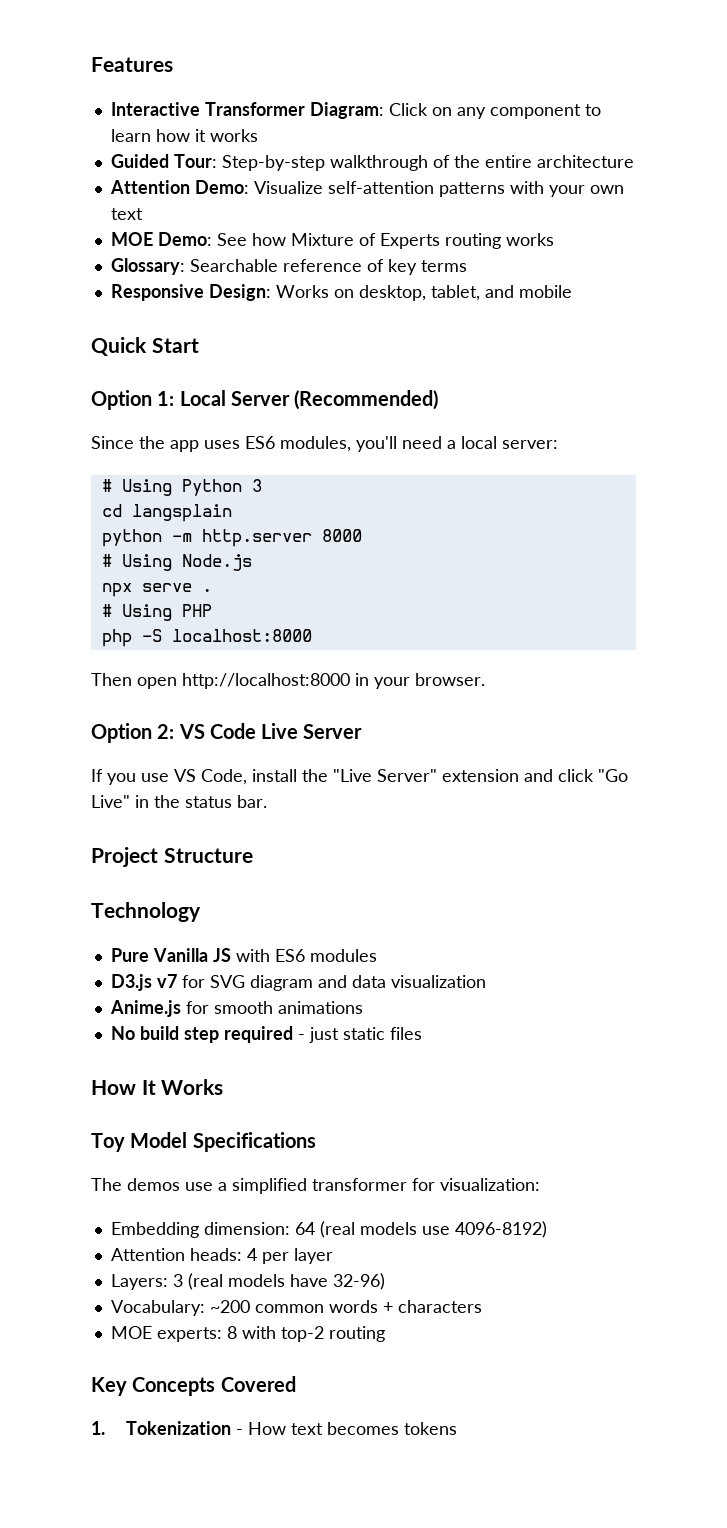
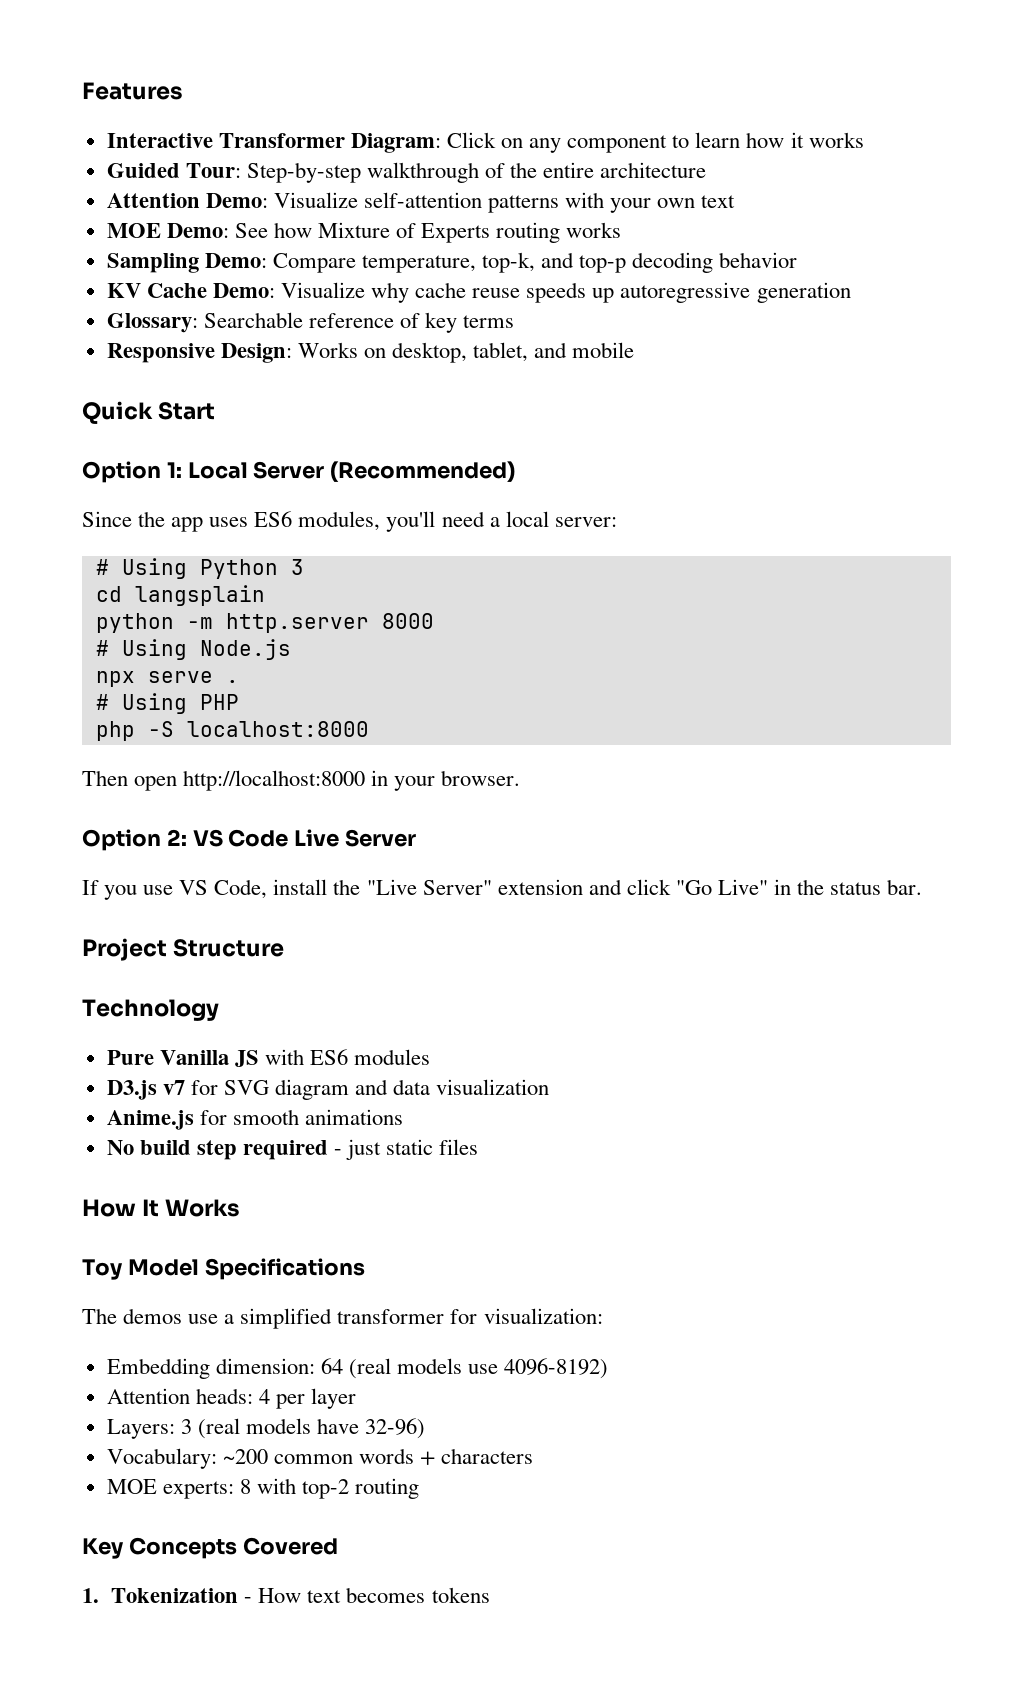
(554, 239) none -> [106,252,798,273] [106,282,851,303] // Sampling Demo: Compare temperature, top-k, and top-p decoding behavior // KV Cache Demo: Visualize why cache reuse speeds up autoregressive generation

